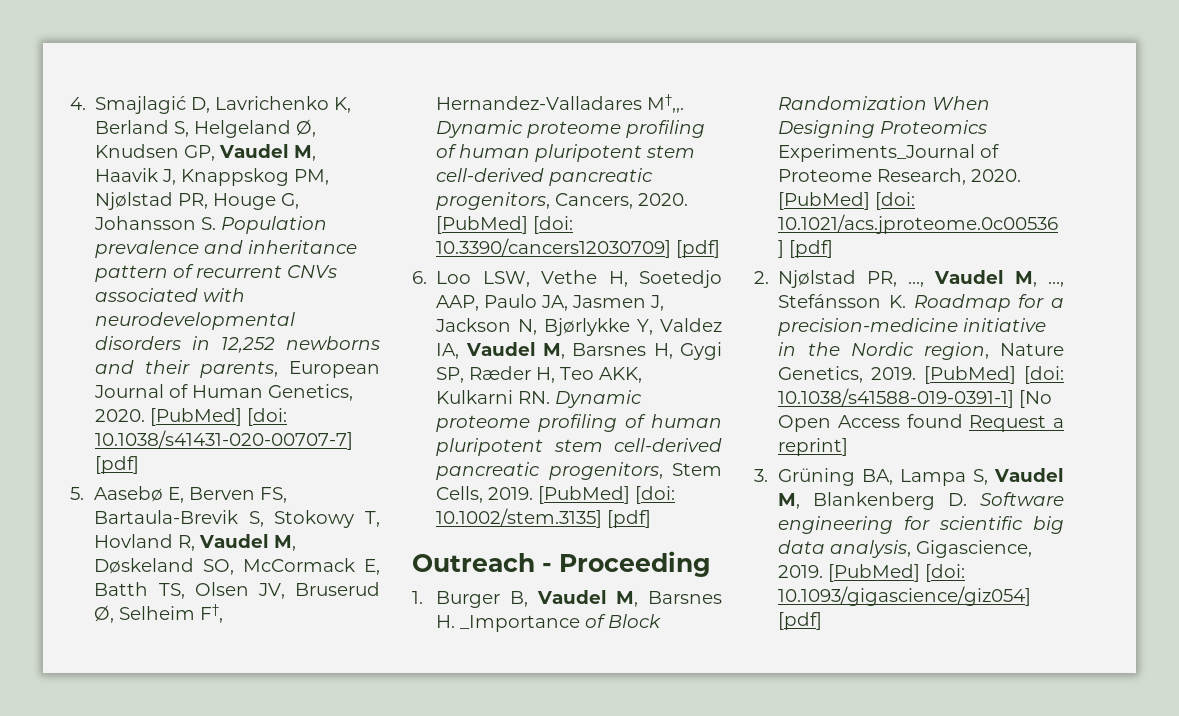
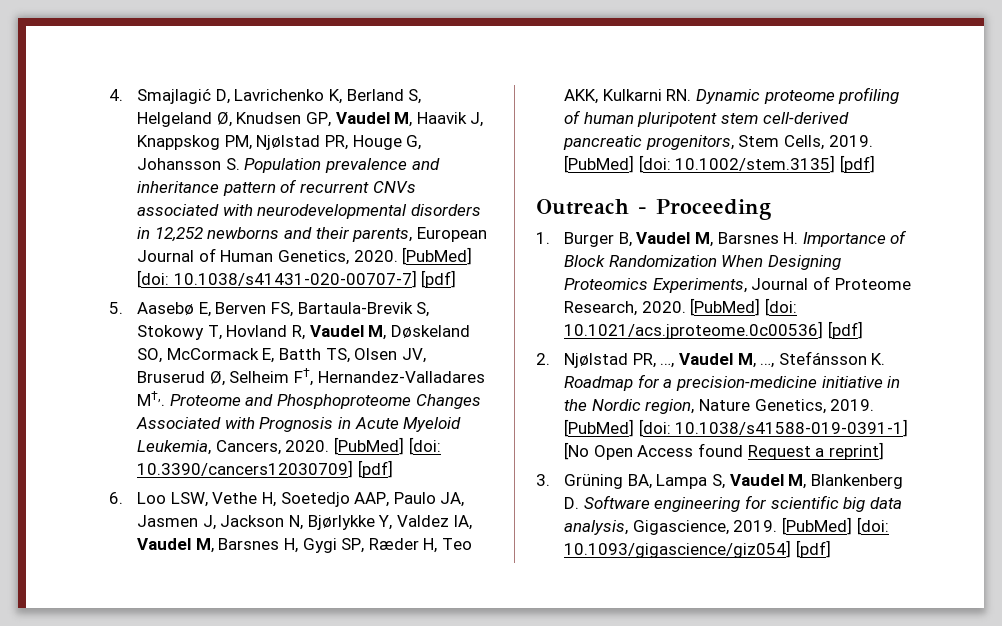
[647,94,685,113] [436,120,706,138] [436,144,696,162] [436,168,654,186] [436,192,551,210] M†,,. Dynamic proteome profiling of human pluripotent stem cell-derived pancreatic progenitors, -> [137,391,481,409] [136,417,462,432] [137,440,212,455] M†,. Proteome and Phosphoproteome Changes Associated with Prognosis in Acute Myeloid Leukemia,
[460,615,581,632] _Importance -> [802,232,886,247] Importance
[778,144,976,162] Experiments_Journal -> [652,278,809,293] Experiments, Journal

